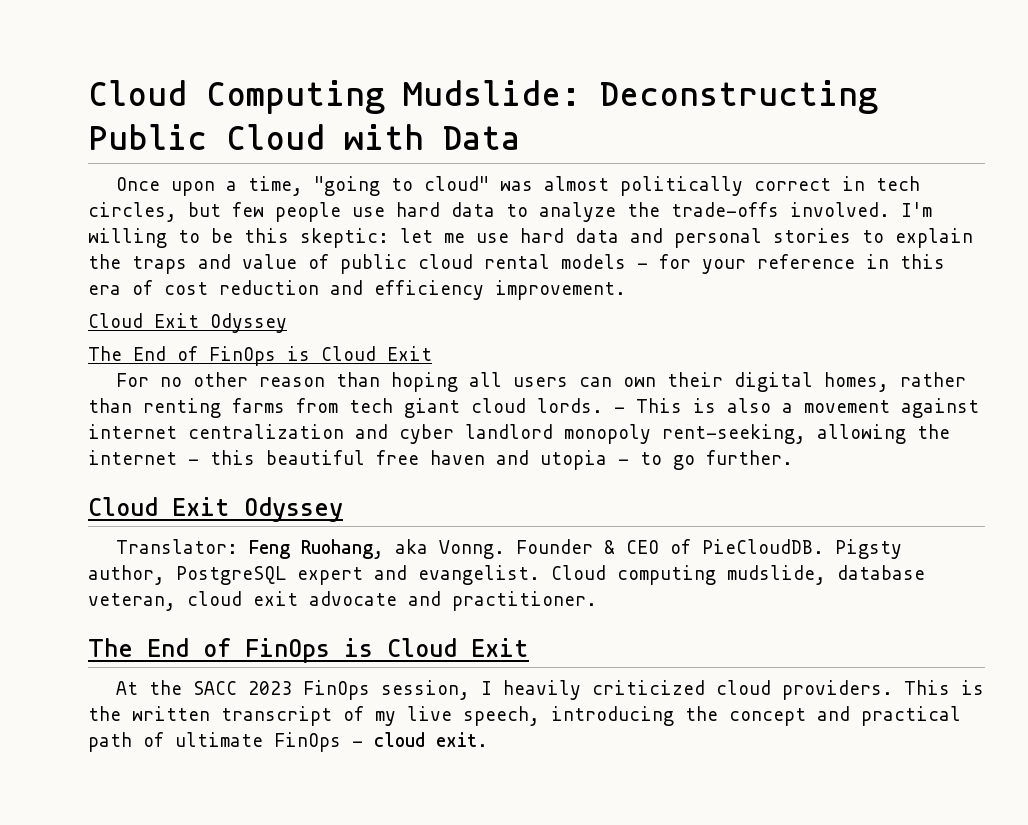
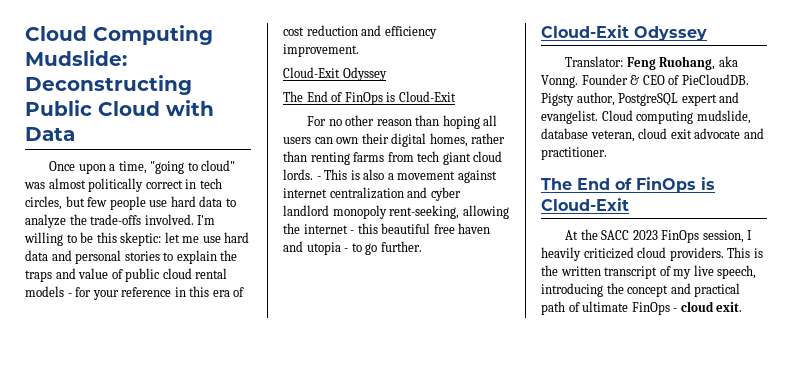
[88,313,199,328] Cloud Exit -> [283,67,340,78] Cloud-Exit
[321,346,432,361] Cloud Exit -> [398,91,456,102] Cloud-Exit
[88,497,230,516] Cloud Exit -> [541,25,629,38] Cloud-Exit
[387,638,529,657] Cloud Exit -> [541,198,629,211] Cloud-Exit

